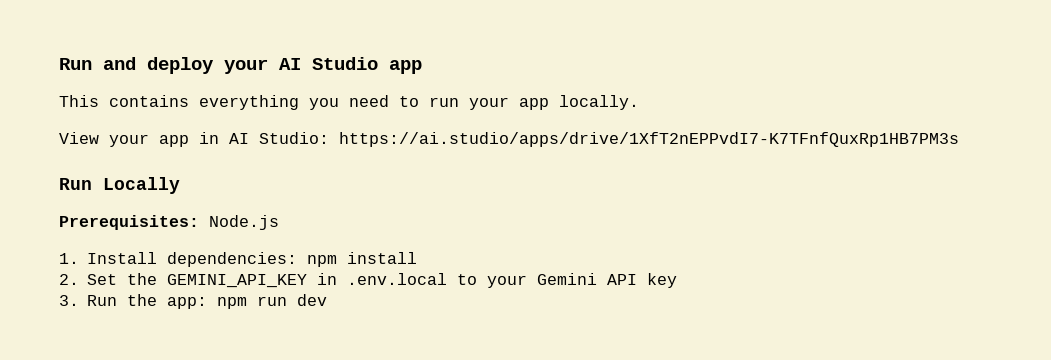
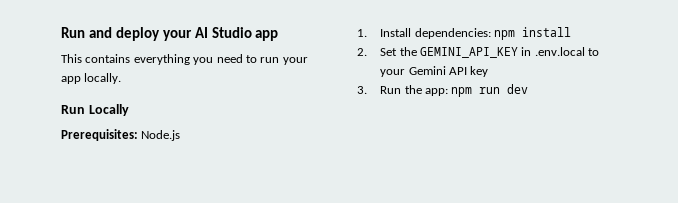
[59,132,959,147] // View your app in AI Studio: https://ai.studio/apps/drive/1XfT2nEPPvdI7-K7TFnfQuxRp1HB7PM3s -> (122, 78) none

